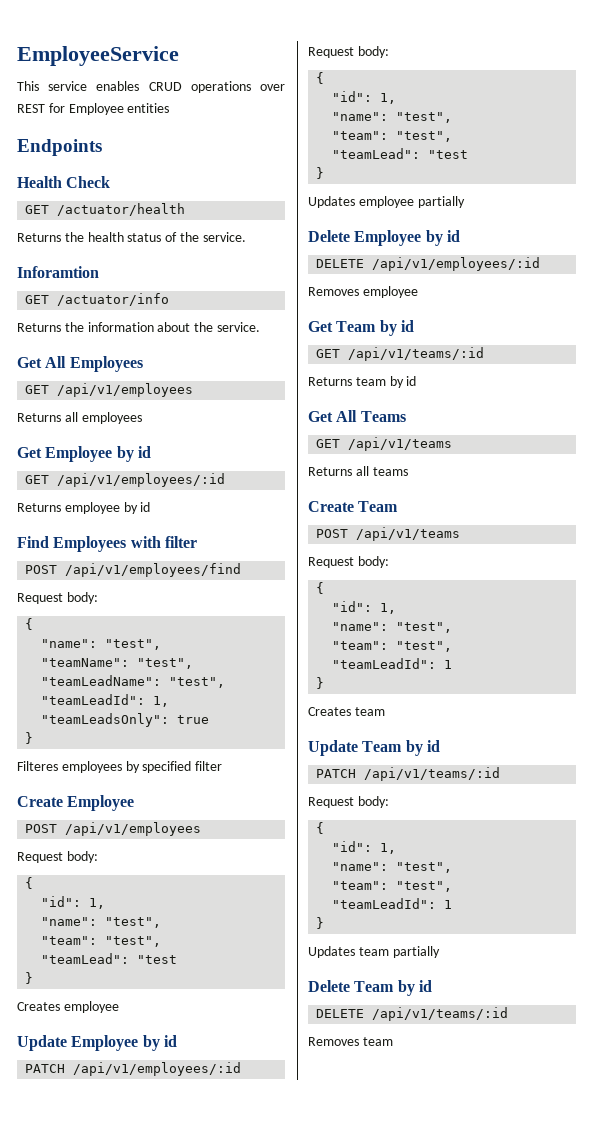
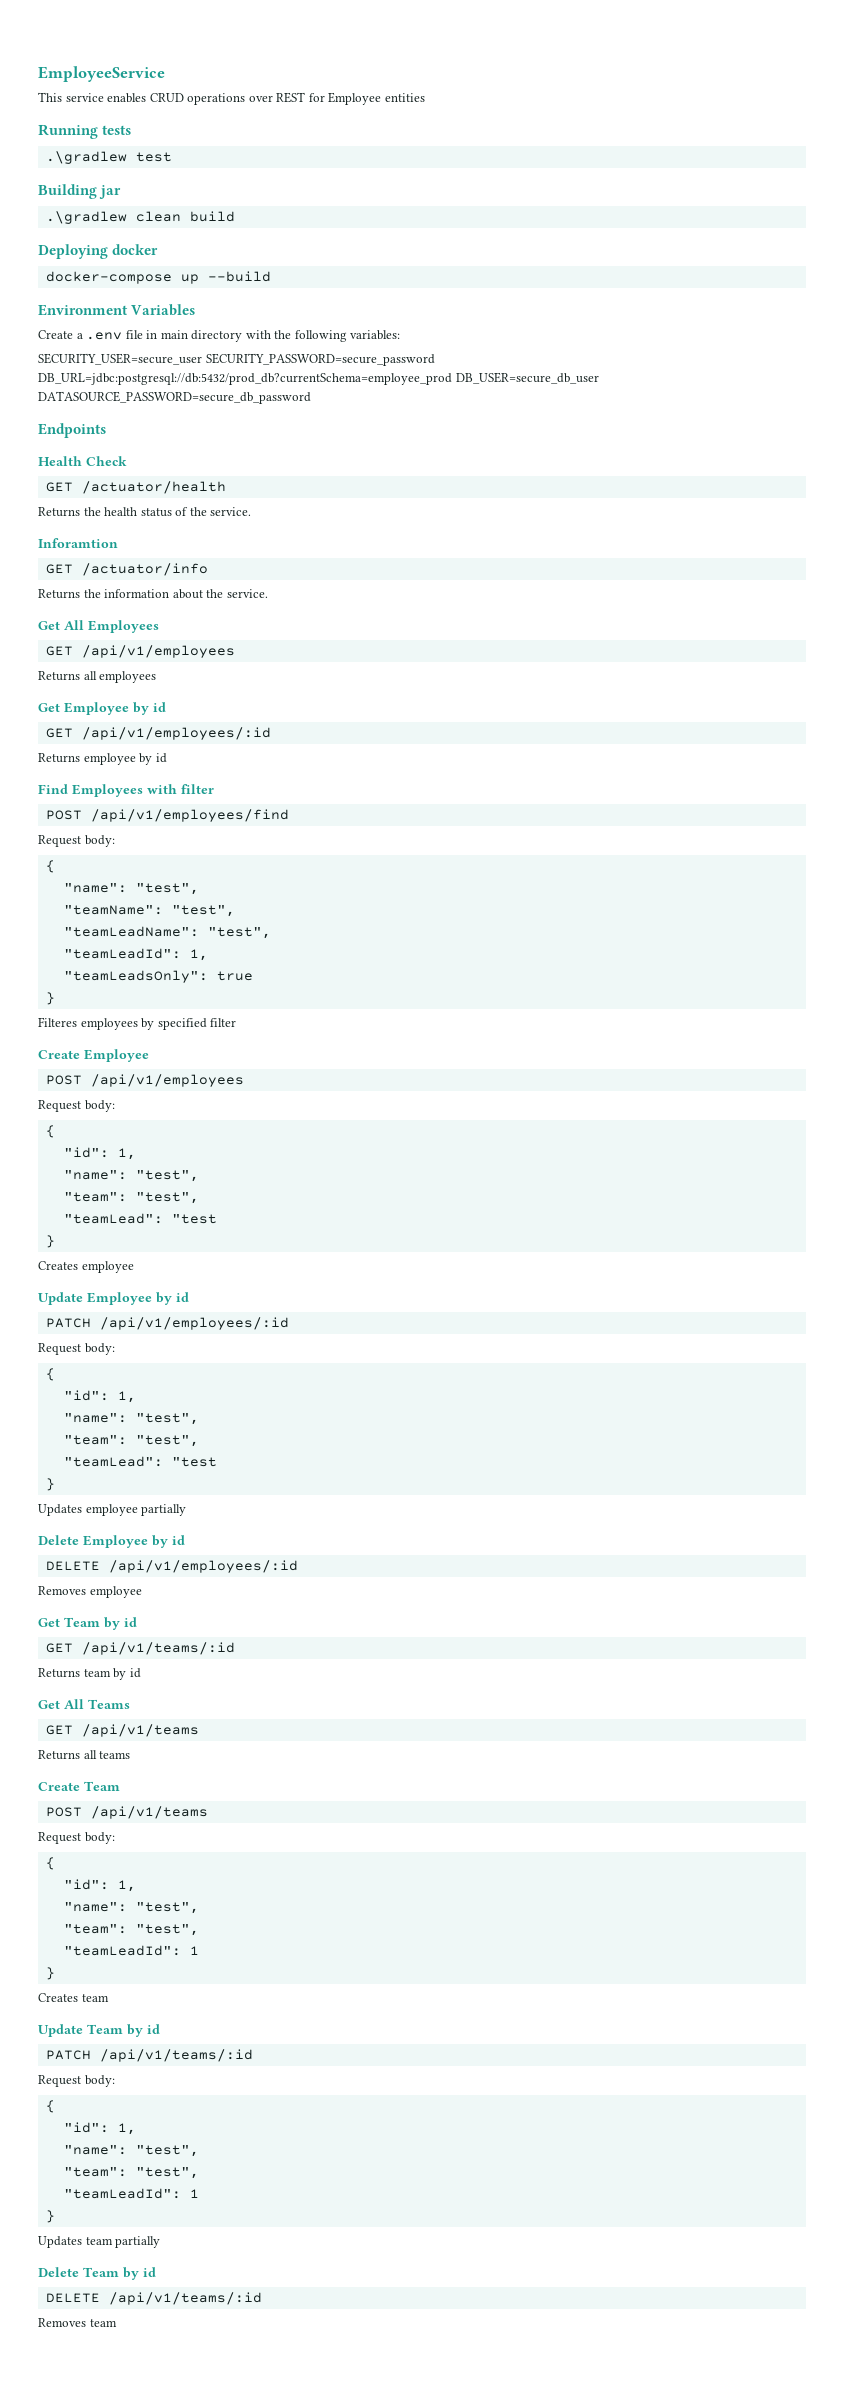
(170, 108) none -> [38,124,132,139] [45,151,172,164] [38,184,122,199] [45,211,235,224] [38,244,159,259] [45,271,271,284] [38,304,196,316] [38,330,401,342] [38,353,435,366] [38,372,599,385] [38,391,311,404] // Running tests // .\gradlew test // Building jar // .\gradlew clean build // Deploying docker // docker-compose up --build // Environment Variables // Create a .env file in main directory with the following variables: // SECURITY_USER=secure_user SECURITY_PASSWORD=secure_password DB_URL=jdbc:postgresql://db:5432/prod_db?currentSchema=employee_prod DB_USER=secure_db_user DATASOURCE_PASSWORD=secure_db_password

